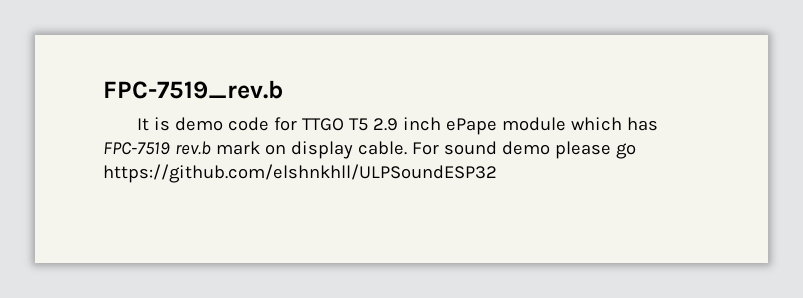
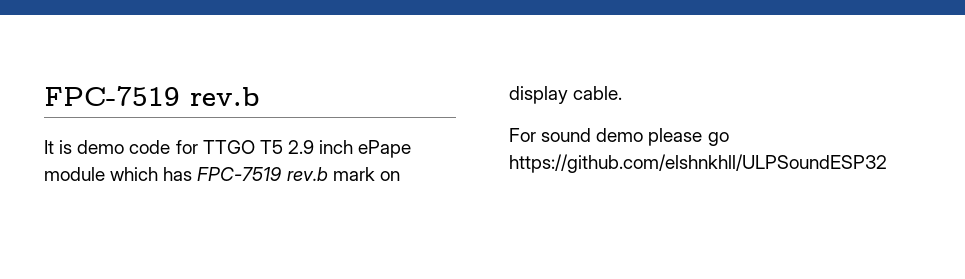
[103,80,283,99] FPC-7519_rev.b -> [44,86,259,106] FPC-7519 rev.b
(407, 148) none -> (623, 93) //

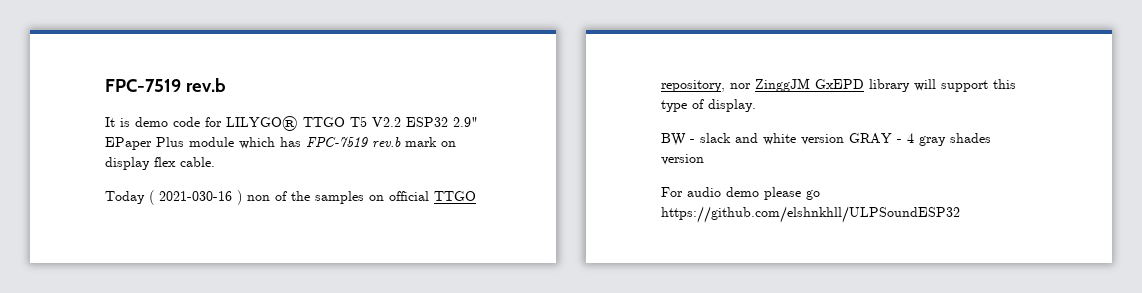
(198, 147) none -> [226,116,298,131] LILYGO®
[287,140,412,158] 2.9 inch ePape -> [372,117,478,127] [105,137,184,150] V2.2 ESP32 2.9" EPaper Plus
(568, 95) none -> [154,157,176,167] flex
(623, 93) none -> [105,190,476,205] [661,78,1016,92] [661,99,756,112] [661,133,991,146] [661,154,704,165] // Today ( 2021-030-16 ) non of the samples on official TTGO repository, nor ZinggJM GxEPD library will support this type of display. // BW - slack and white version GRAY - 4 gray shades version
[541,128,592,142] sound -> [687,187,721,197] audio

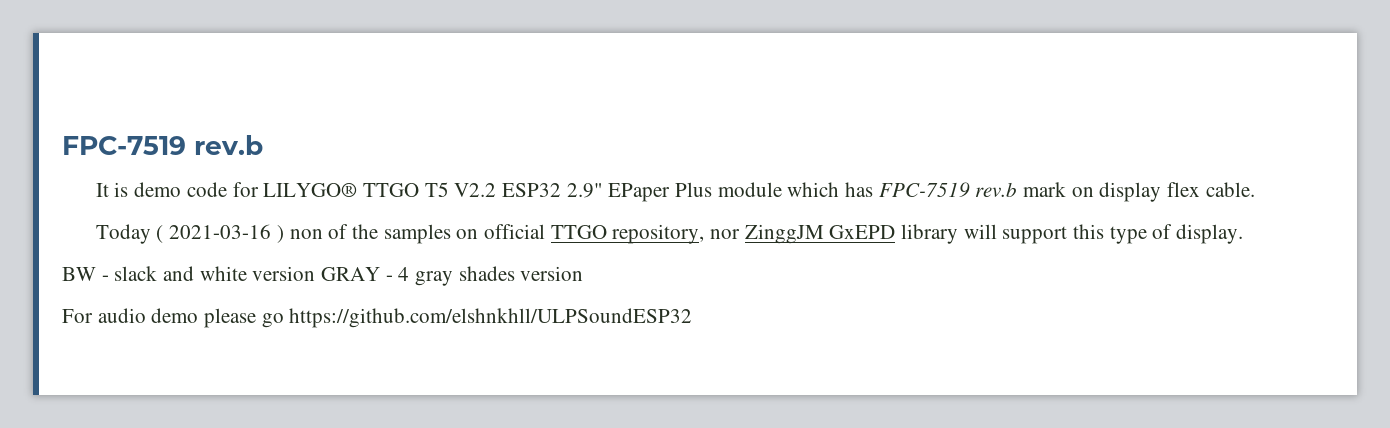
[159,191,232,201] 2021-030-16 -> [169,224,272,239] 2021-03-16

